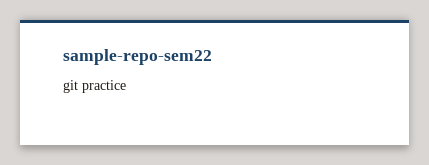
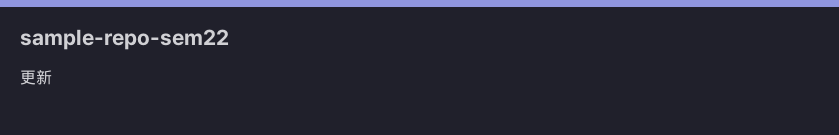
[63,80,126,93] git practice -> [20,69,52,85] 更新

